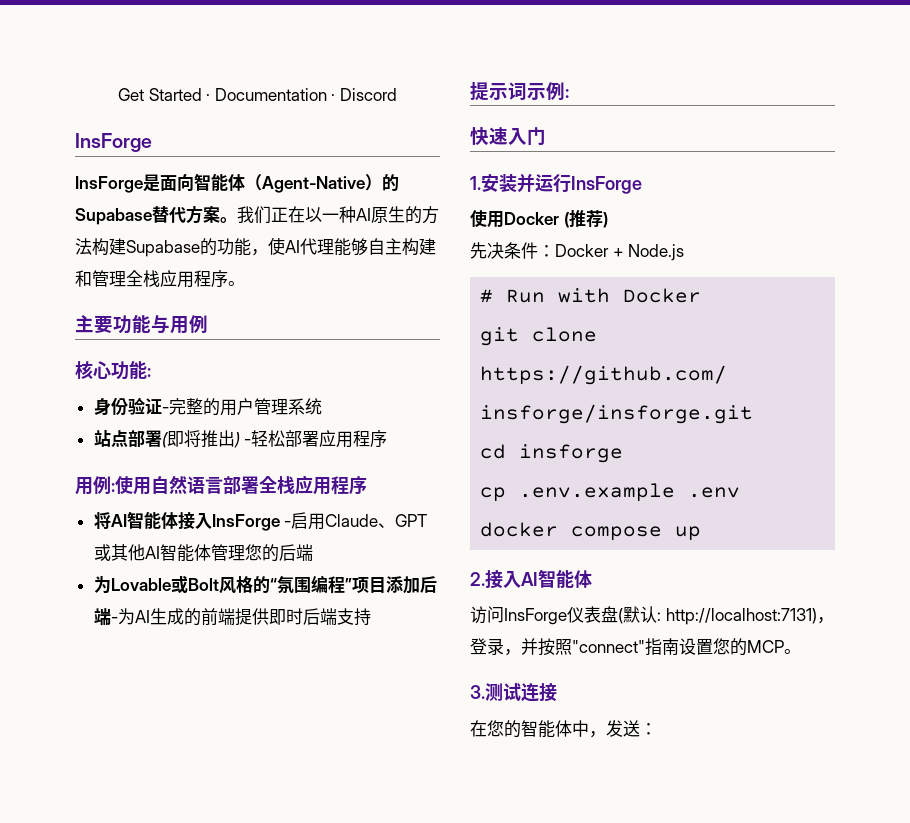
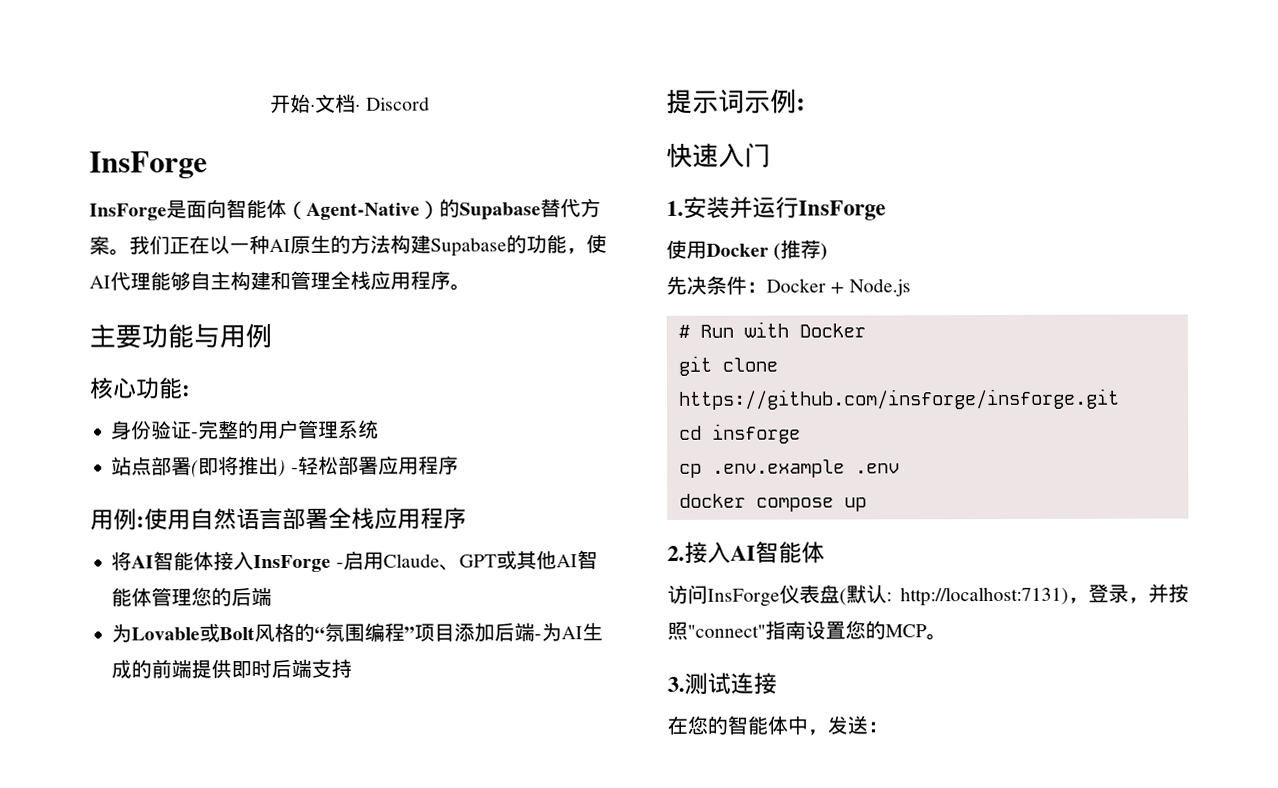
[118,88,327,101] Get Started · Documentation -> [270,93,357,114] 开始·文档

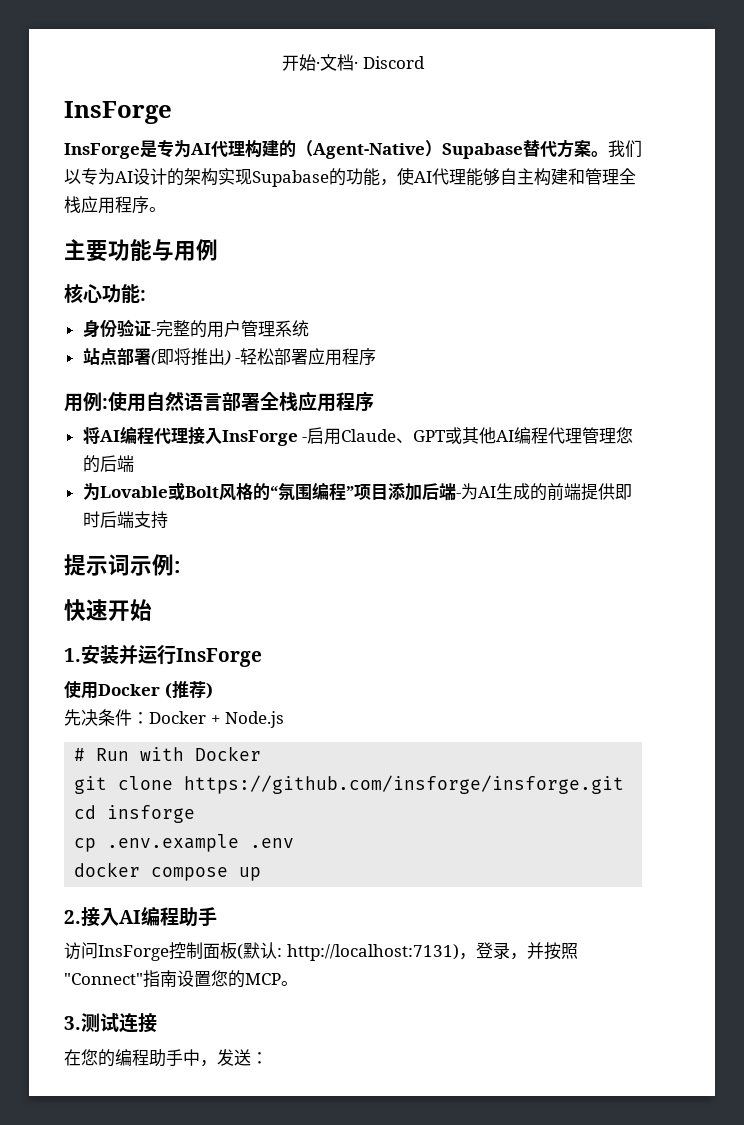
[186,198,287,219] 面向智能体 -> [157,140,296,158] 专为AI代理构建的
[439,198,460,218] 的 -> (442, 148) none
[169,234,431,255] 正在以一种AI原生的方法构建 -> [64,168,252,186] 以专为AI设计的架构实现
[153,551,215,571] 智能体 -> [119,426,188,445] 编程代理
[576,550,598,570] [111,587,153,607] 智能体 -> [514,427,583,444] 编程代理
[718,142,771,168] 入门 -> [108,599,152,621] 开始
[755,541,825,564] 智能体 -> [141,906,217,927] 编程助手
[779,584,840,604] 仪表盘 -> [169,942,237,960] 控制面板
[687,624,766,638] "connect" -> [64,973,143,985] "Connect"
[727,715,788,735] 智能体 -> [115,1049,183,1067] 编程助手

